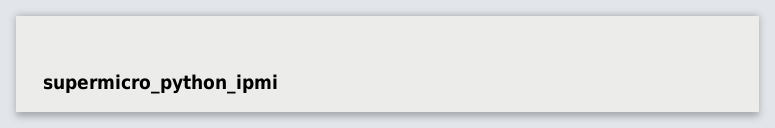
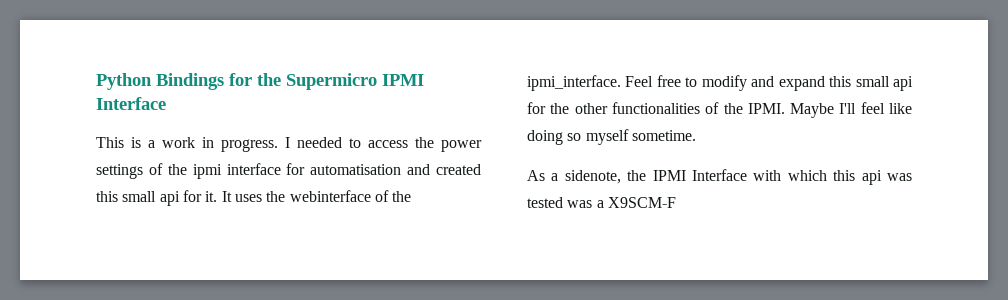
[43,74,278,94] supermicro_python_ipmi -> [96,73,424,90] [96,97,166,110] [96,137,482,152] [96,163,481,179] [96,190,412,206] [527,75,914,91] [527,102,912,118] [527,129,696,145] [527,169,912,185] [527,197,676,208] Python Bindings for the Supermicro IPMI Interface // This is a work in progress. I needed to access the power settings of the ipmi interface for automatisation and created this small api for it. It uses the webinterface of the ipmi_interface. Feel free to modify and expand this small api for the other functionalities of the IPMI. Maybe I'll feel like doing so myself sometime. // As a sidenote, the IPMI Interface with which this api was tested was a X9SCM-F

